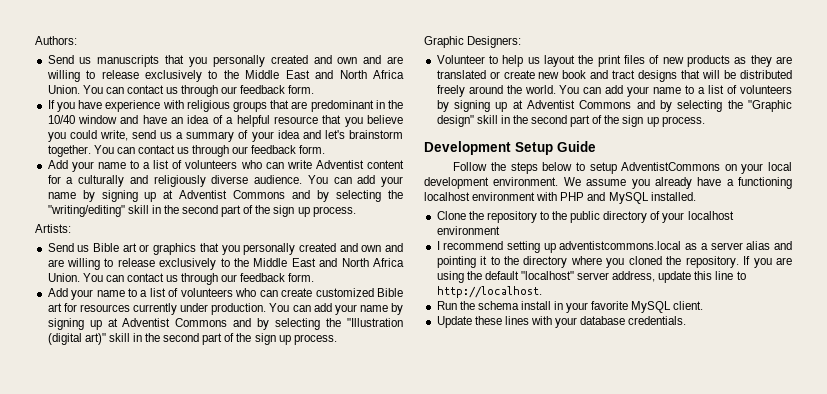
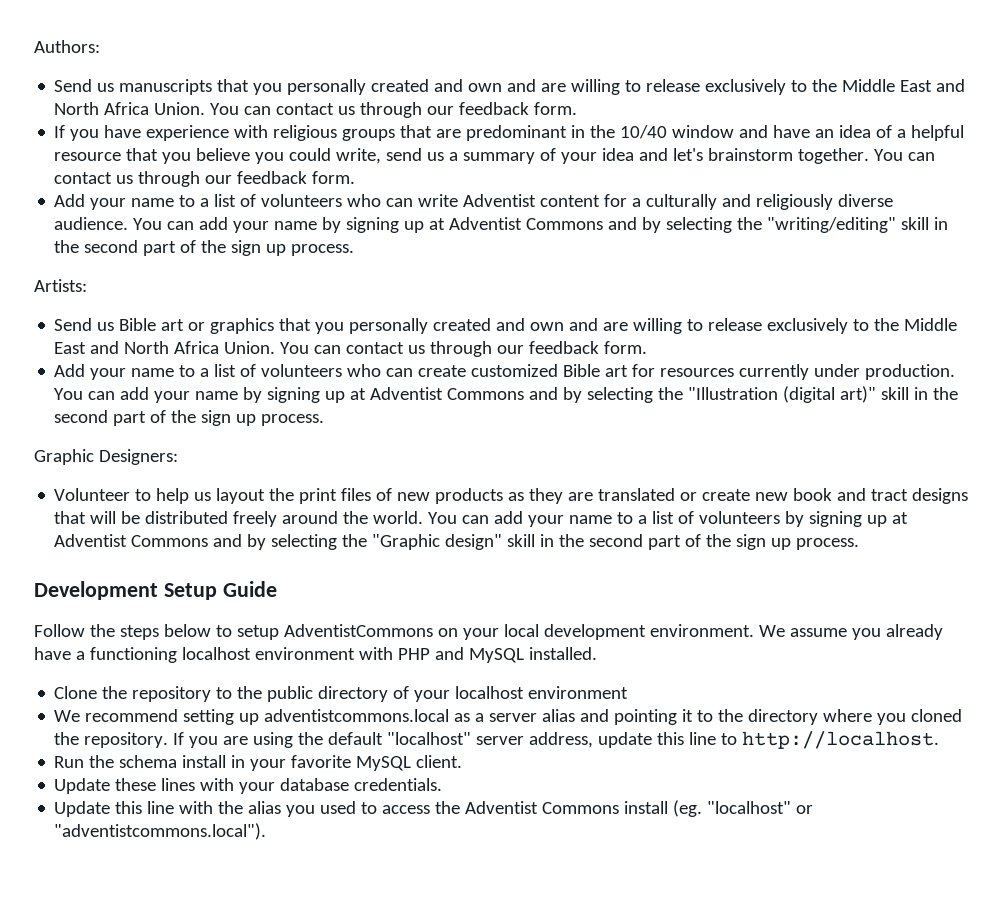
[436,241,440,250] I -> [54,710,81,722] We
(687, 320) none -> [54,800,814,817] [54,823,267,840] // Update this line with the alias you used to access the Adventist Commons install (eg. "localhost" or "adventistcommons.local").

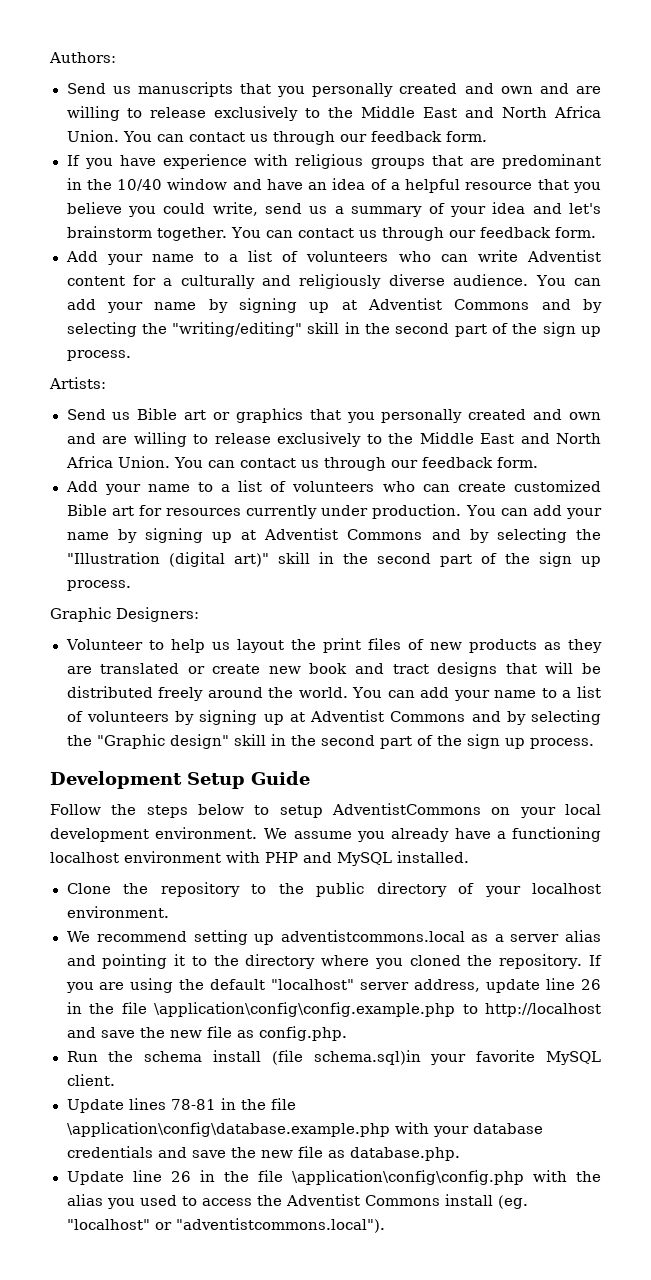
[528,686,629,699] environment -> [66,906,169,918] environment.
[657,731,940,749] this line to http://localhost. -> [546,978,601,990] [66,1002,601,1017] [66,1026,347,1041] line 26 in the file \application\config\config.example.php to http://localhost and save the new file as config.php.
[231,755,246,768] in -> [271,1050,421,1065] (file schema.sql)in
[115,778,443,794] [54,801,175,817] these lines with your database credentials. // Update this line -> [128,1098,296,1110] [66,1122,543,1137] [66,1146,460,1161] [66,1170,524,1185] lines 78-81 in the file \application\config\database.example.php with your database credentials and save the new file as database.php. // Update line 26 in the file \application\config\config.php

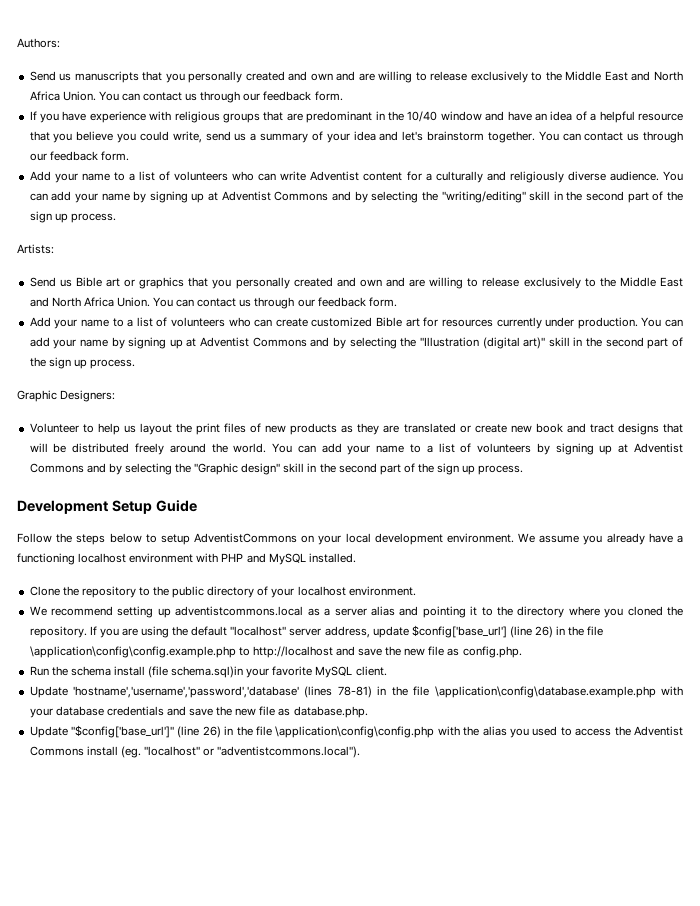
[546,978,601,990] line 26 -> [411,625,554,638] $config['base_url'] (line 26)
[128,1098,216,1110] lines 78-81 -> [73,686,372,698] 'hostname','username','password','database' (lines 78-81)
[132,1170,191,1182] line 26 -> [71,725,221,738] "$config['base_url']" (line 26)

